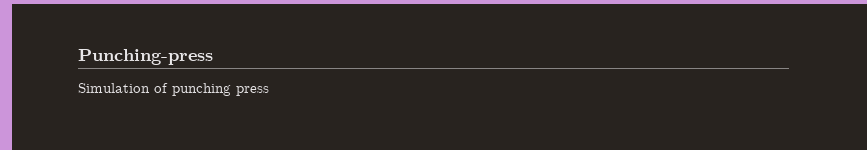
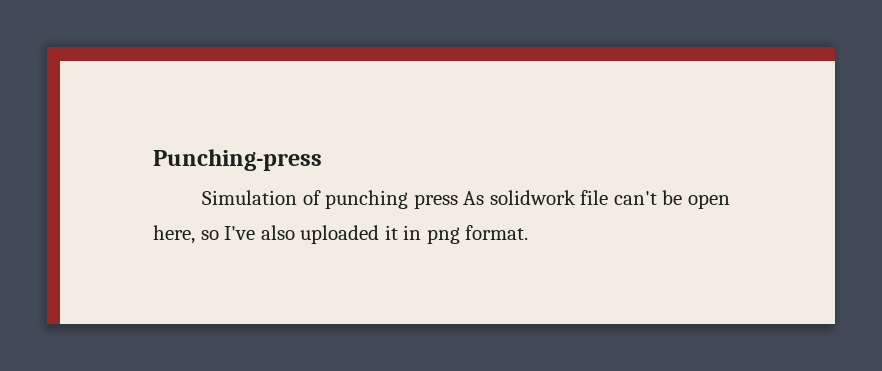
(269, 91) none -> [463,190,730,209] [153,225,529,244] As solidwork file can't be open here, so I've also uploaded it in png format.

